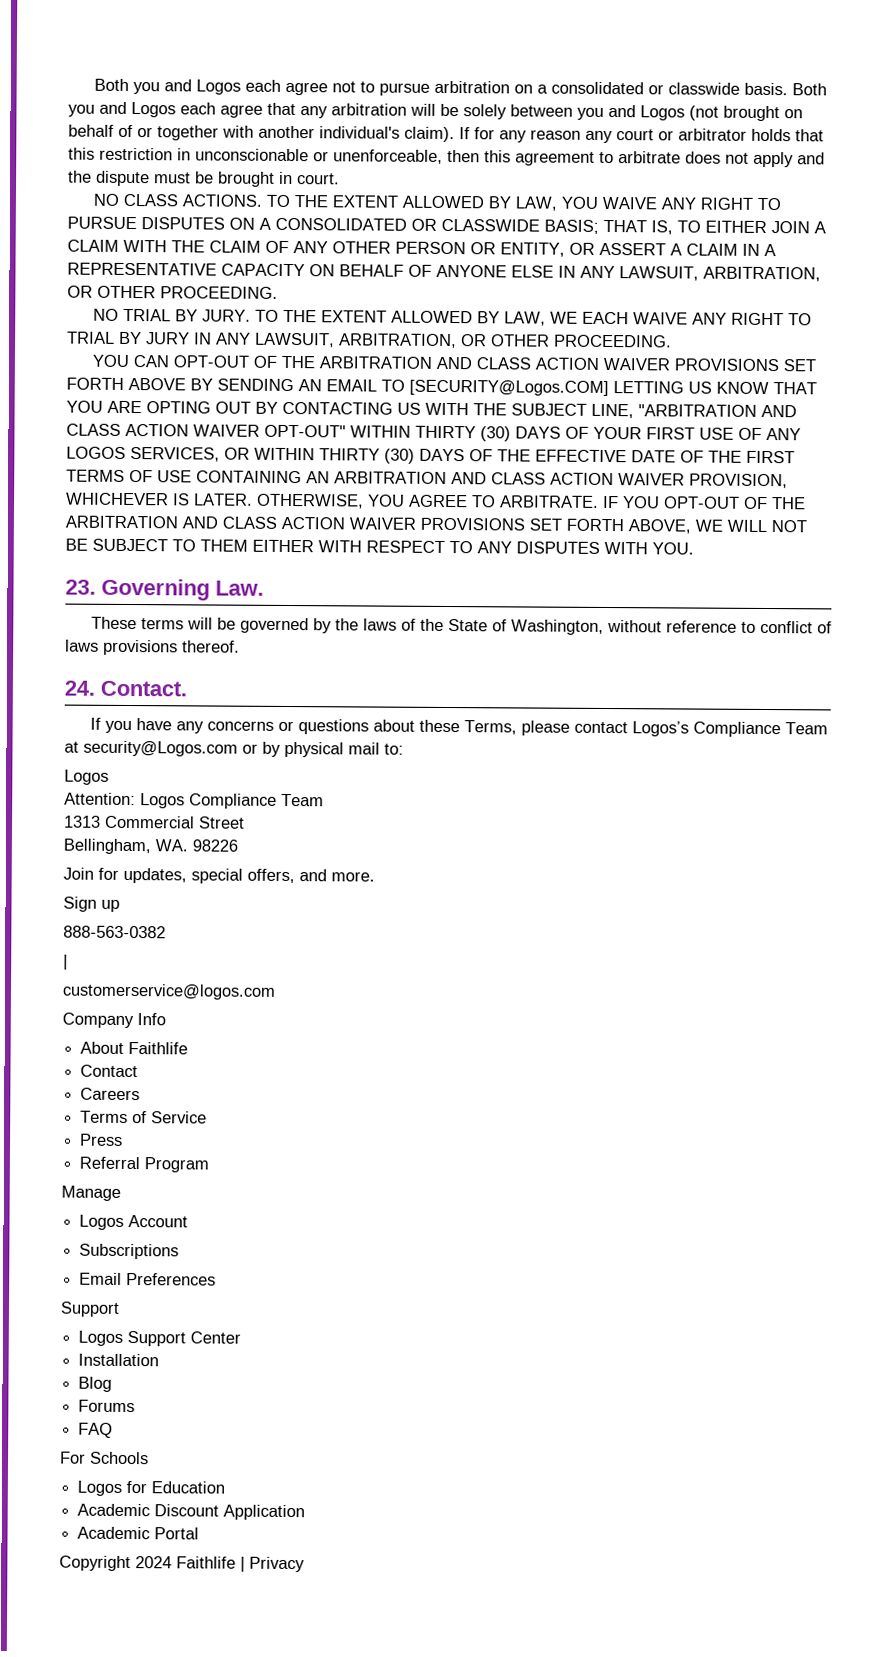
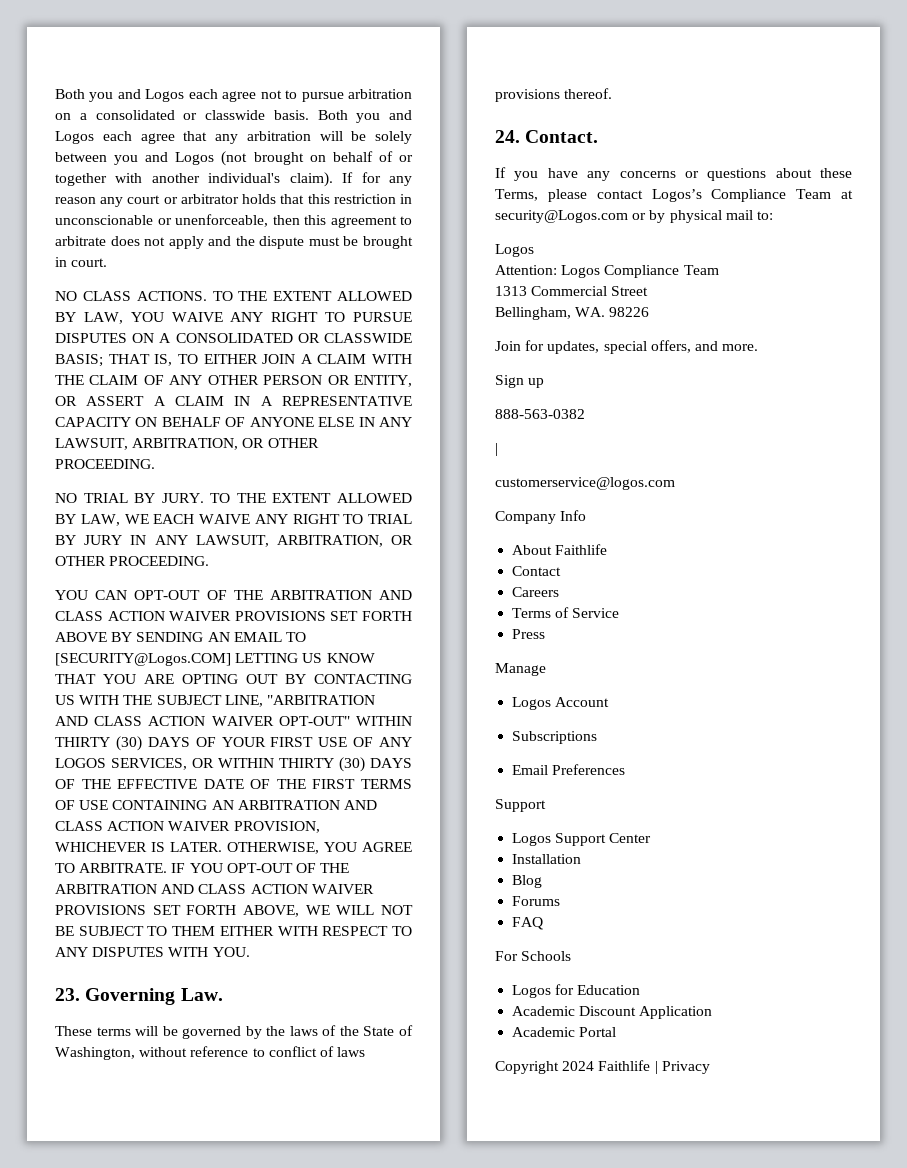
[79,1156,210,1173] // Referral Program -> (546, 634) none

